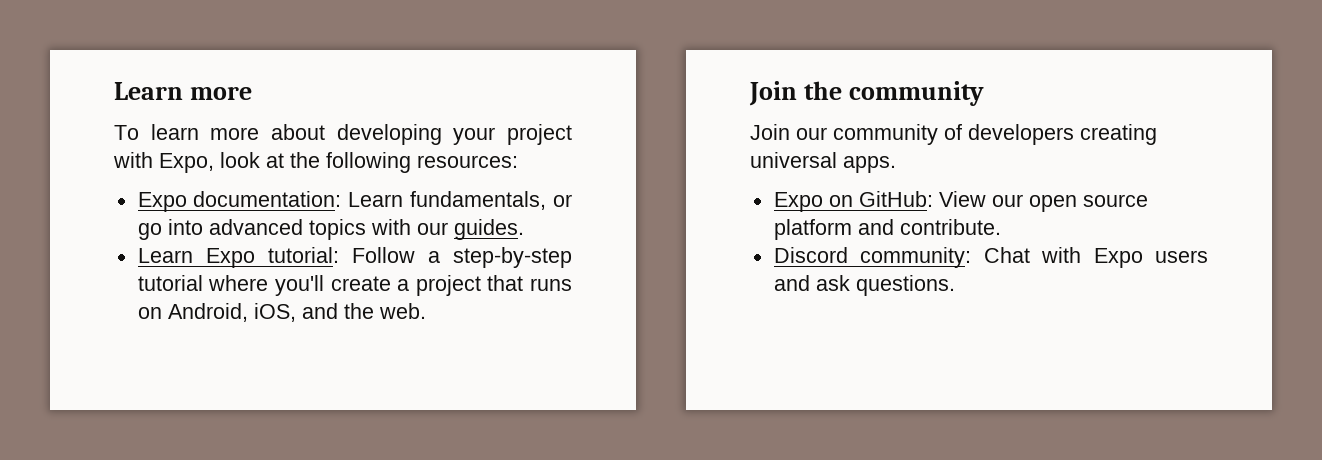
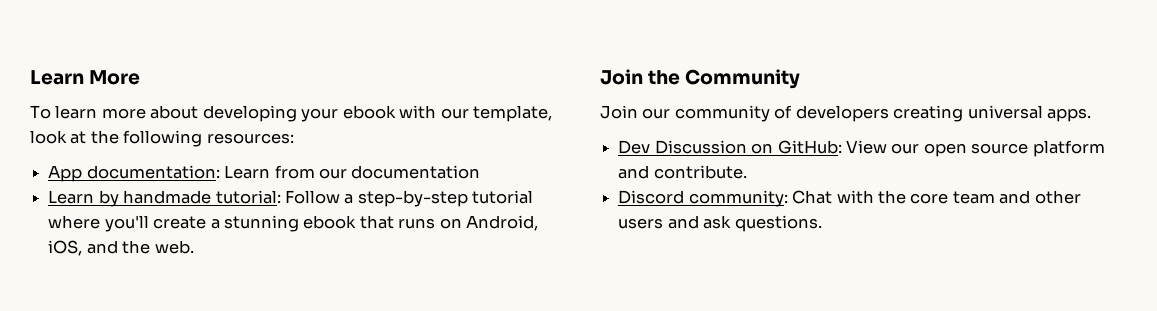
[114,82,252,100] Learn more -> [30,70,141,85] Learn More
[507,124,572,145] [113,152,214,173] project with Expo, -> [342,105,553,122] ebook with our template,
[137,192,187,212] Expo -> [48,165,83,182] App
[410,191,572,210] [137,219,524,240] [137,248,255,268] fundamentals, or go into advanced topics with our guides. // Learn Expo -> [274,165,481,179] [48,190,212,207] from our documentation // Learn by handmade
[415,275,481,296] project -> [223,215,357,232] stunning ebook
[848,81,984,106] community -> [685,69,801,89] Community
[773,192,823,212] Expo -> [618,140,747,154] Dev Discussion
[1093,248,1143,268] Expo -> [877,190,1081,204] the core team and other

